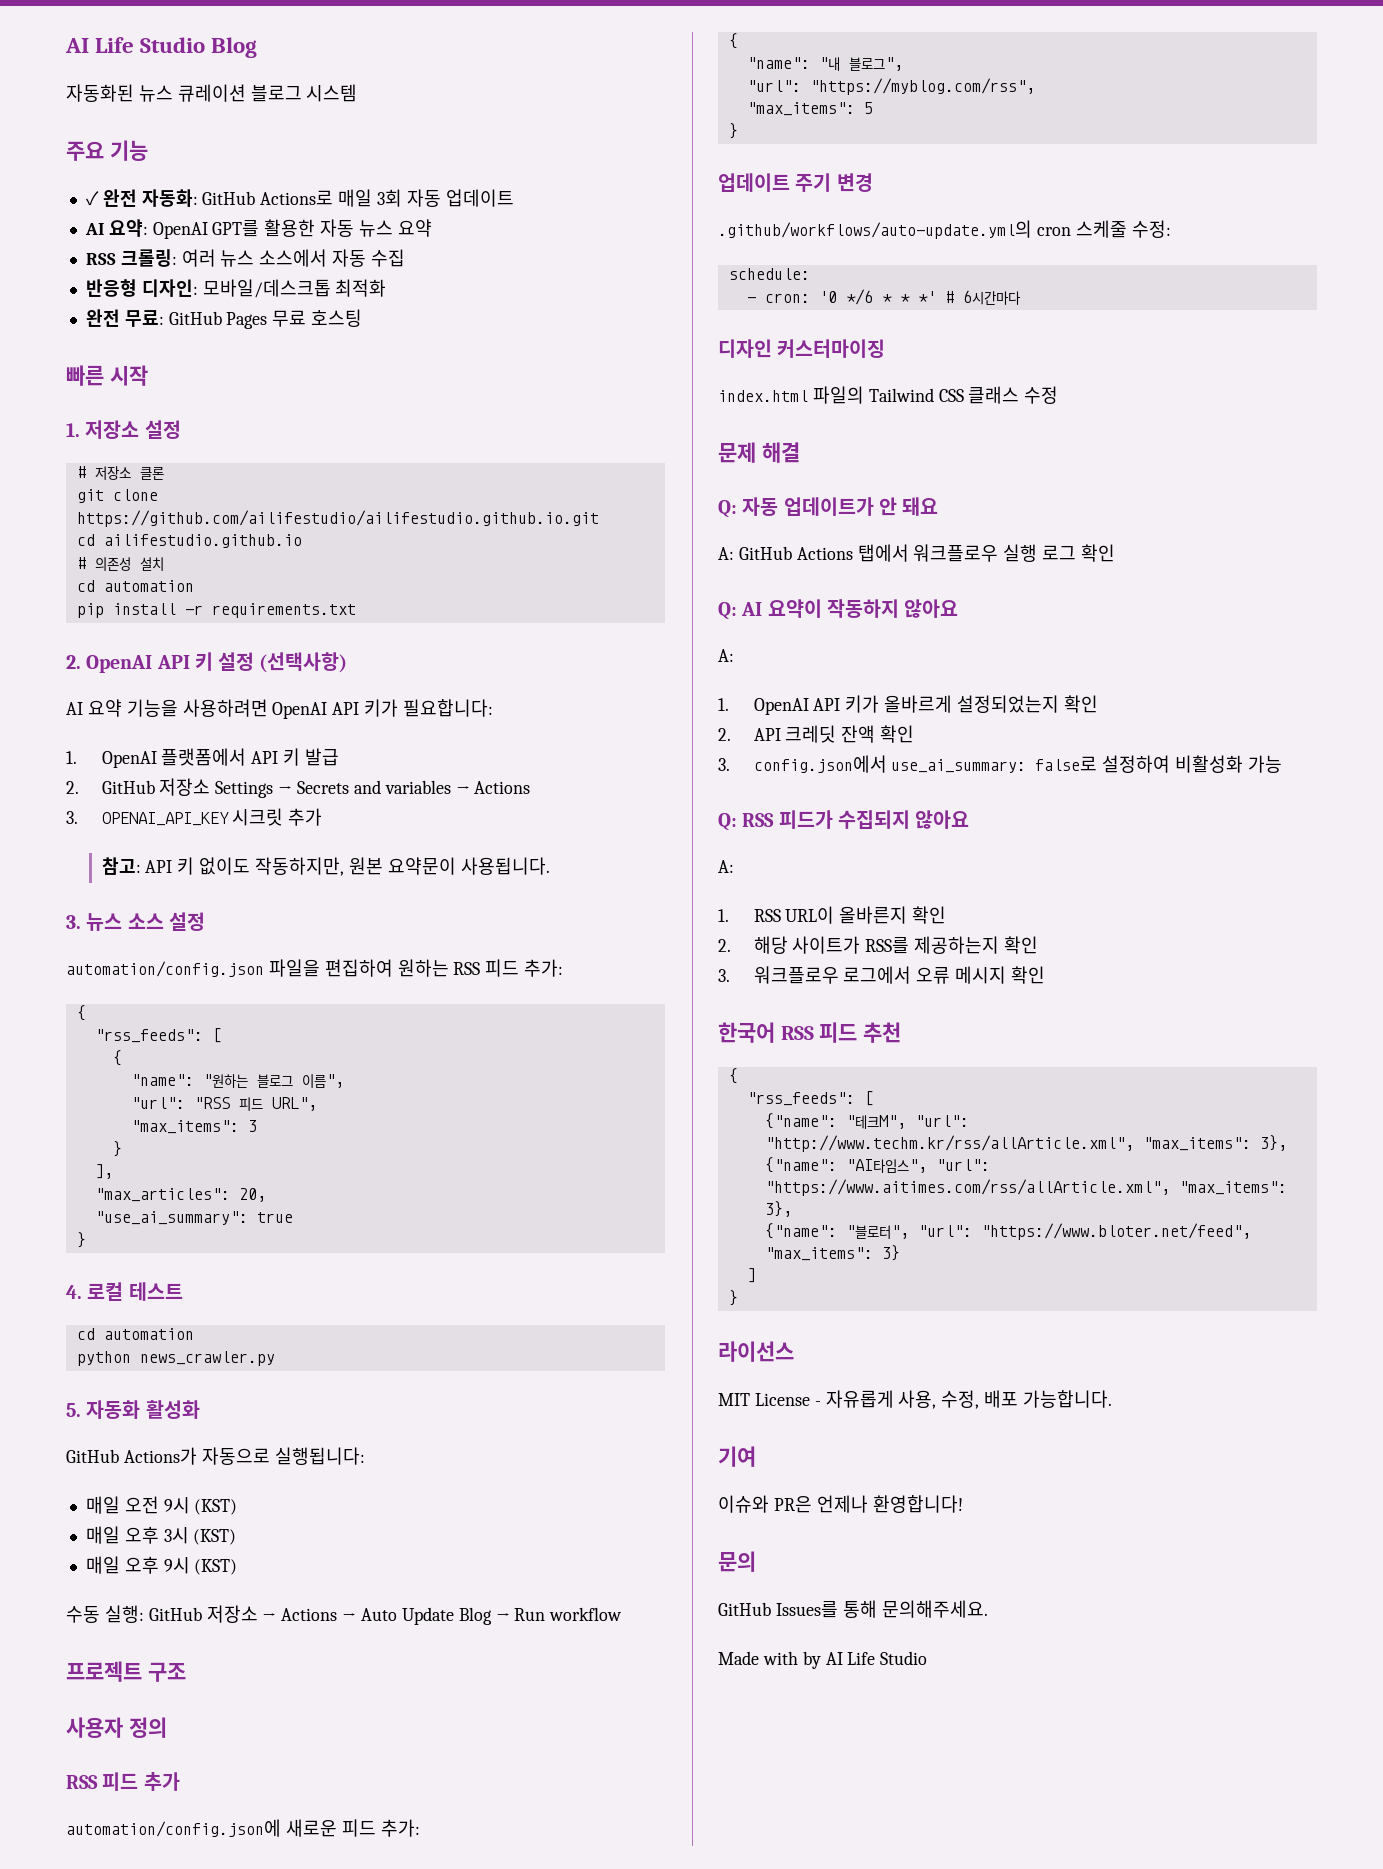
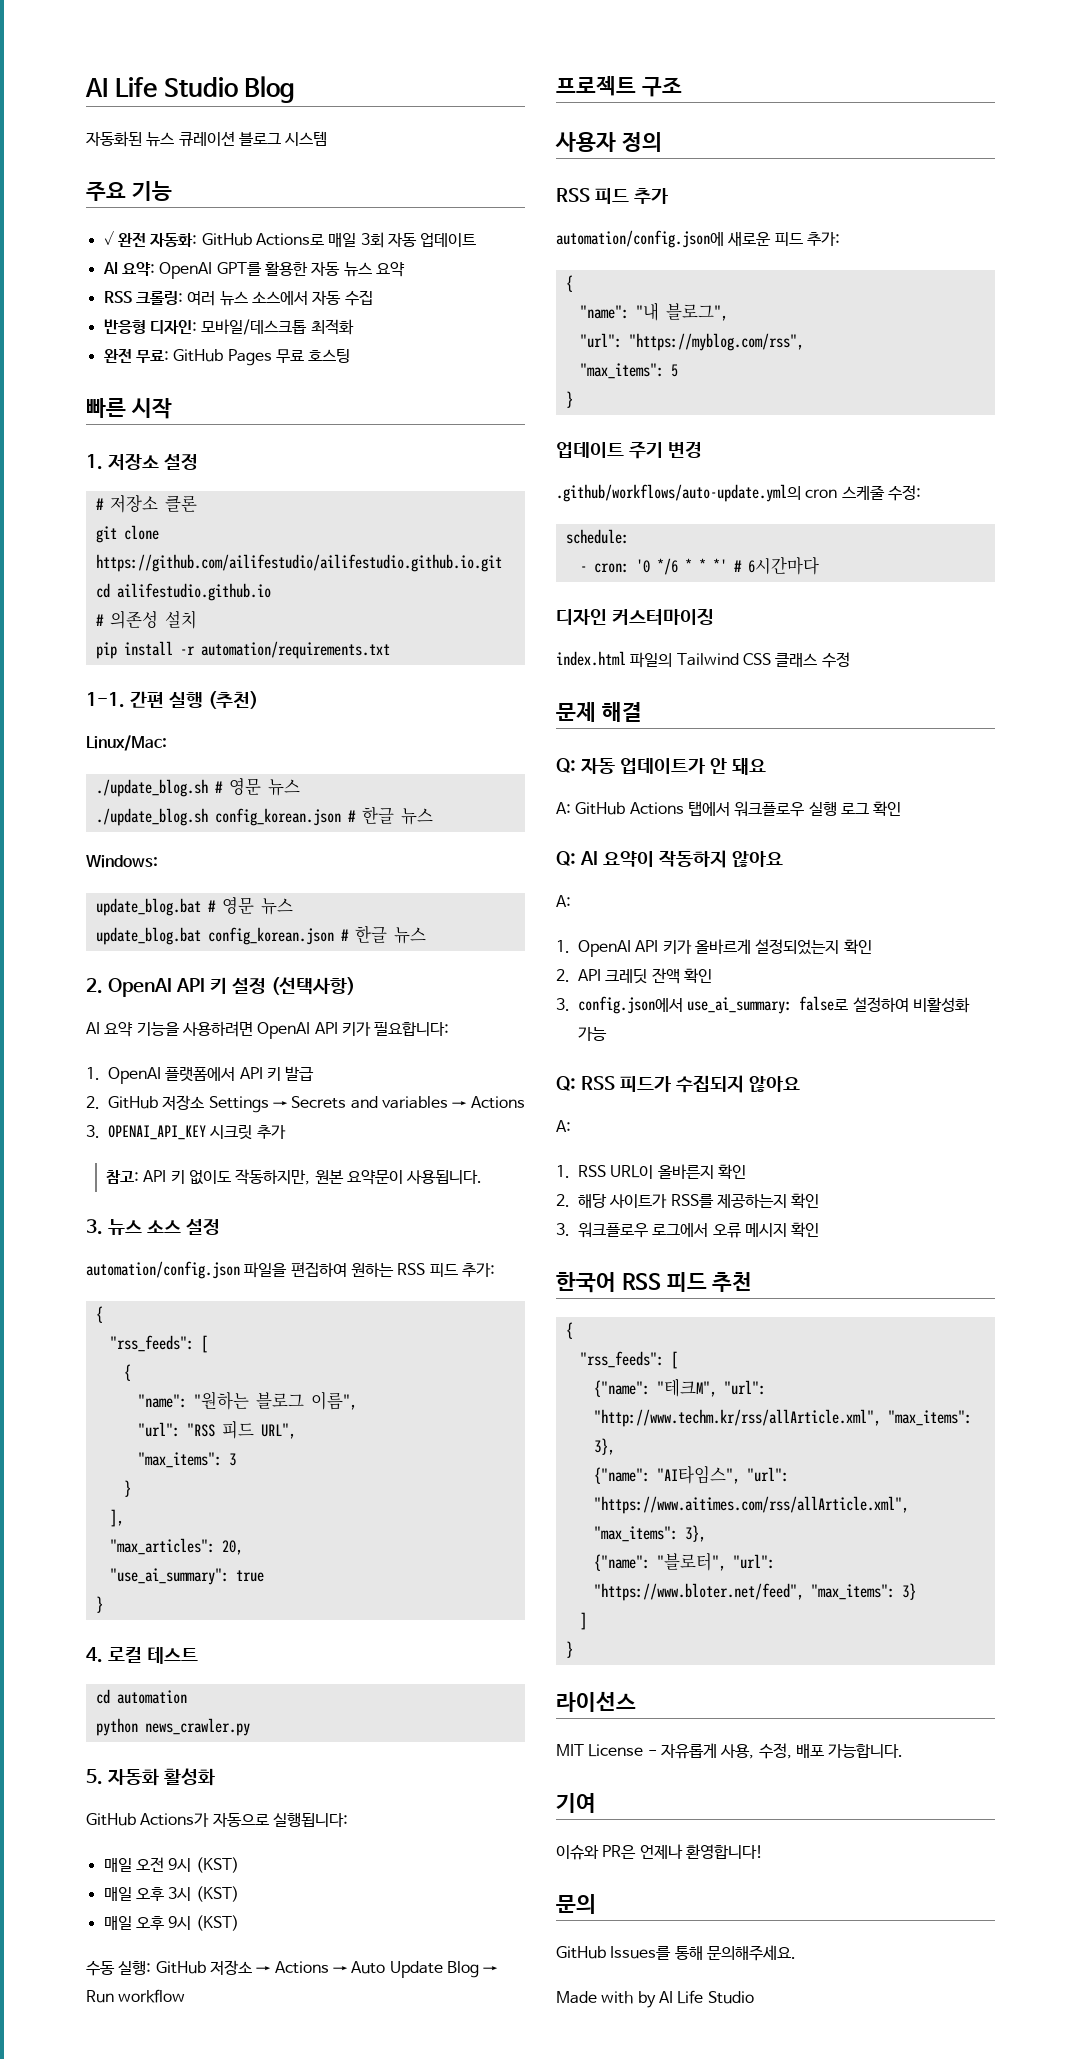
[76,580,194,592] // cd automation -> (197, 619) none
[211,603,356,618] requirements.txt -> [200,641,390,659] [86,691,258,709] [86,735,167,751] [95,778,300,797] [95,806,433,826] [86,855,158,868] [95,897,293,916] [95,925,426,945] automation/requirements.txt // 1-1. 간편 실행 (추천) // Linux/Mac: // ./update_blog.sh # 영문 뉴스 // ./update_blog.sh config_korean.json # 한글 뉴스 // Windows: // update_blog.bat # 영문 뉴스 // update_blog.bat config_korean.json # 한글 뉴스

